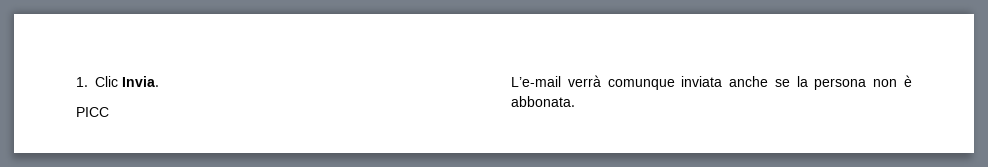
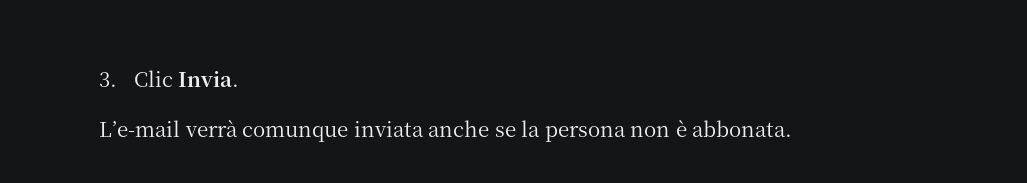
[76,77,88,87] 1. -> [99,72,117,87] 3.
[76,107,109,117] // PICC -> (240, 79) none

